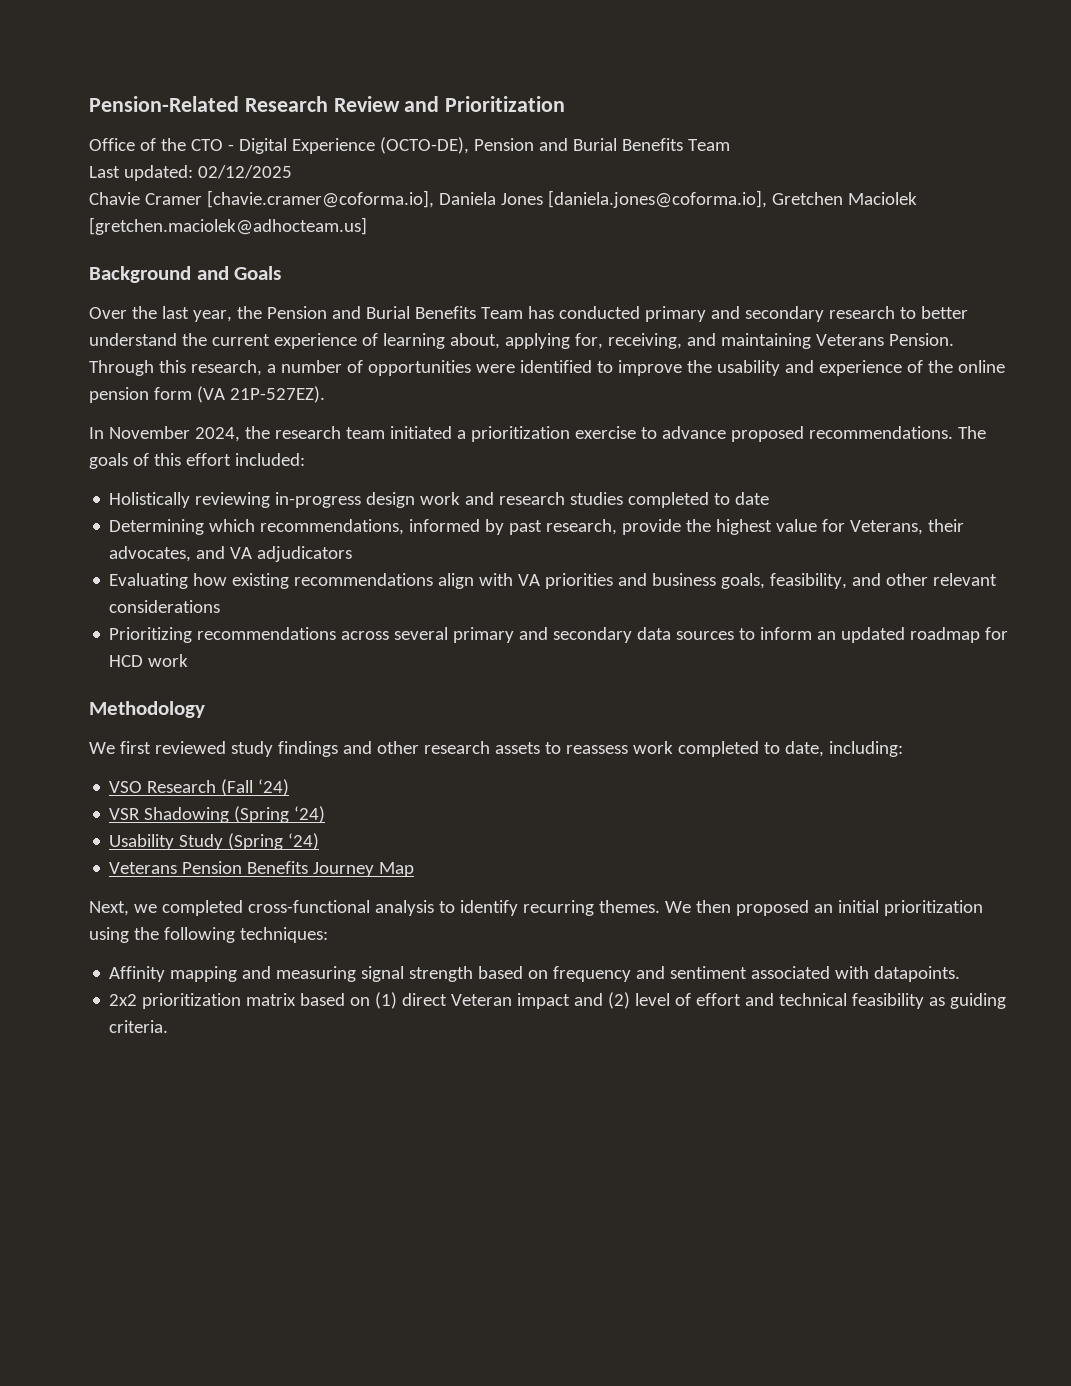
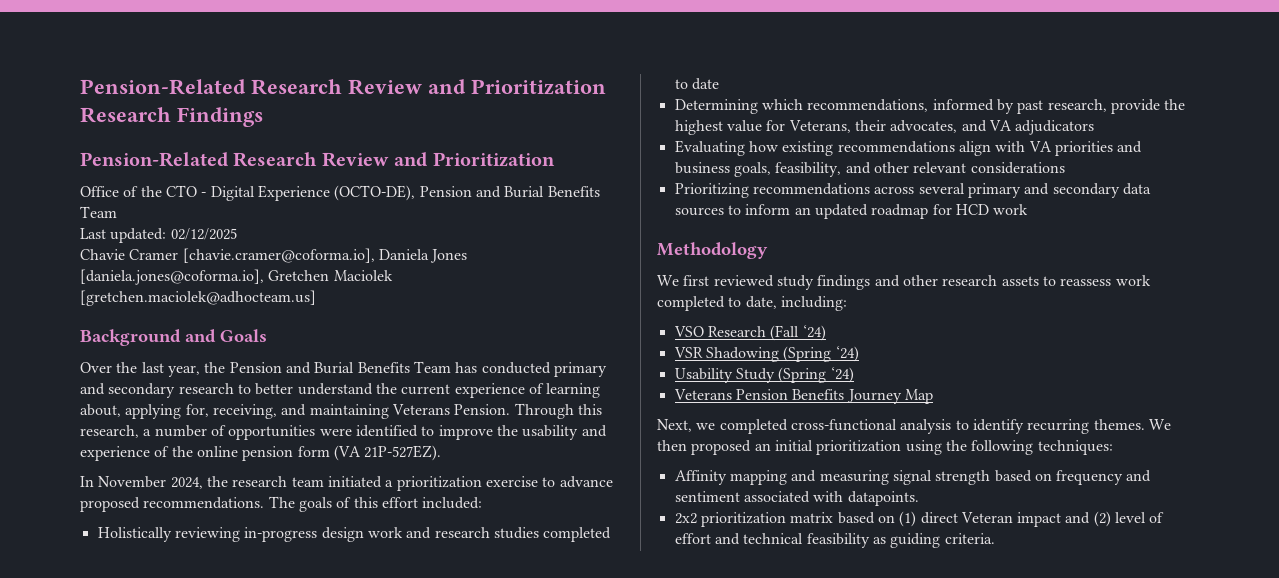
[89,96,566,112] Pension-Related Research Review and Prioritization -> [80,79,606,95] [80,107,263,127] [80,152,555,167] Pension-Related Research Review and Prioritization Research Findings // Pension-Related Research Review and Prioritization

